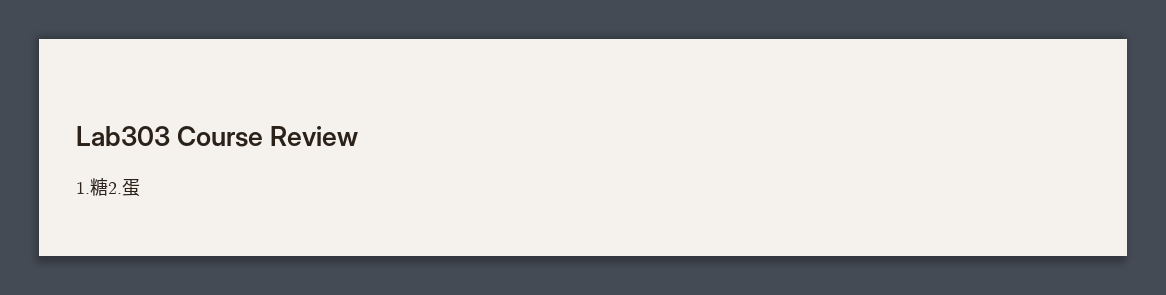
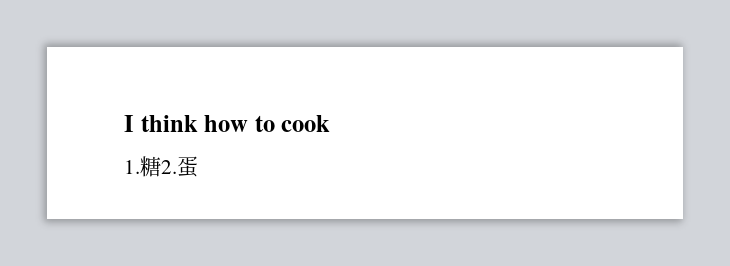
[76,126,359,147] Lab303 Course Review -> [124,115,331,132] I think how to cook

